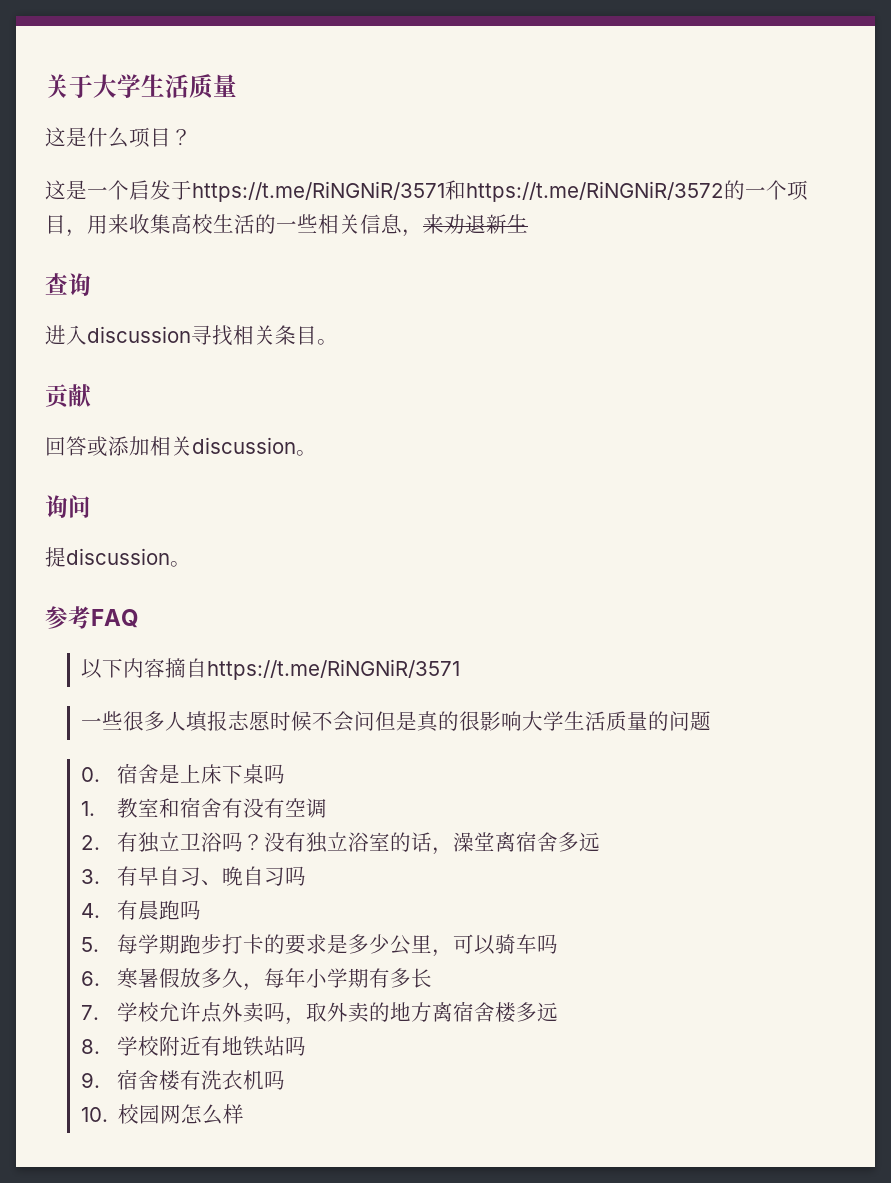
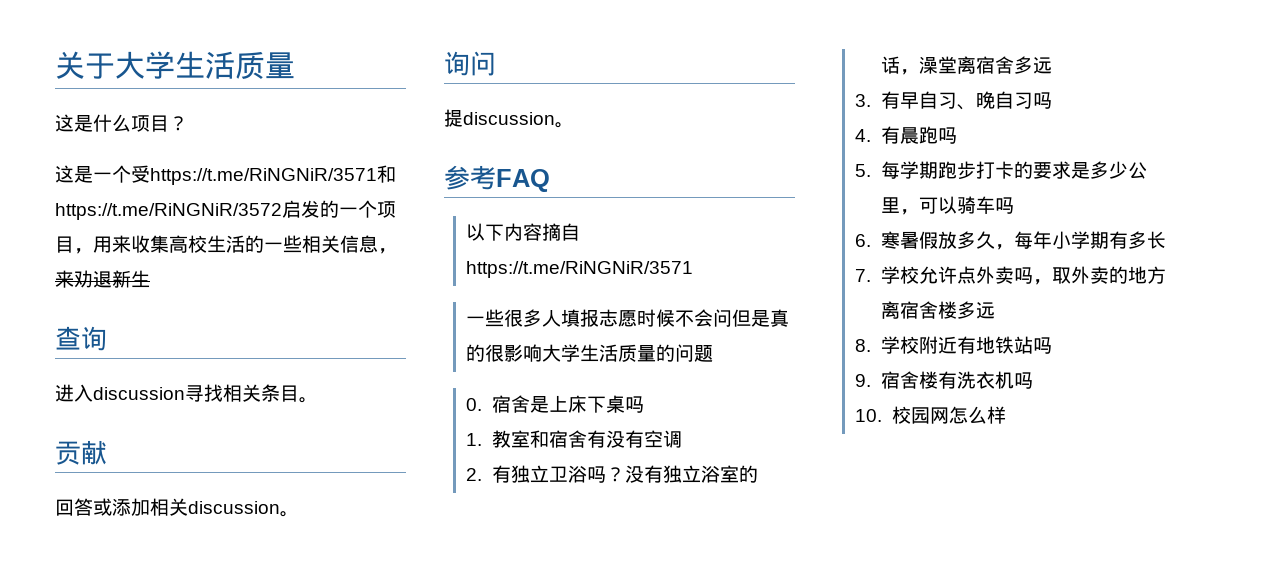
[129,180,192,200] 启发于 -> [131,165,150,183] 受
(724, 191) none -> [282,200,320,218] 启发

